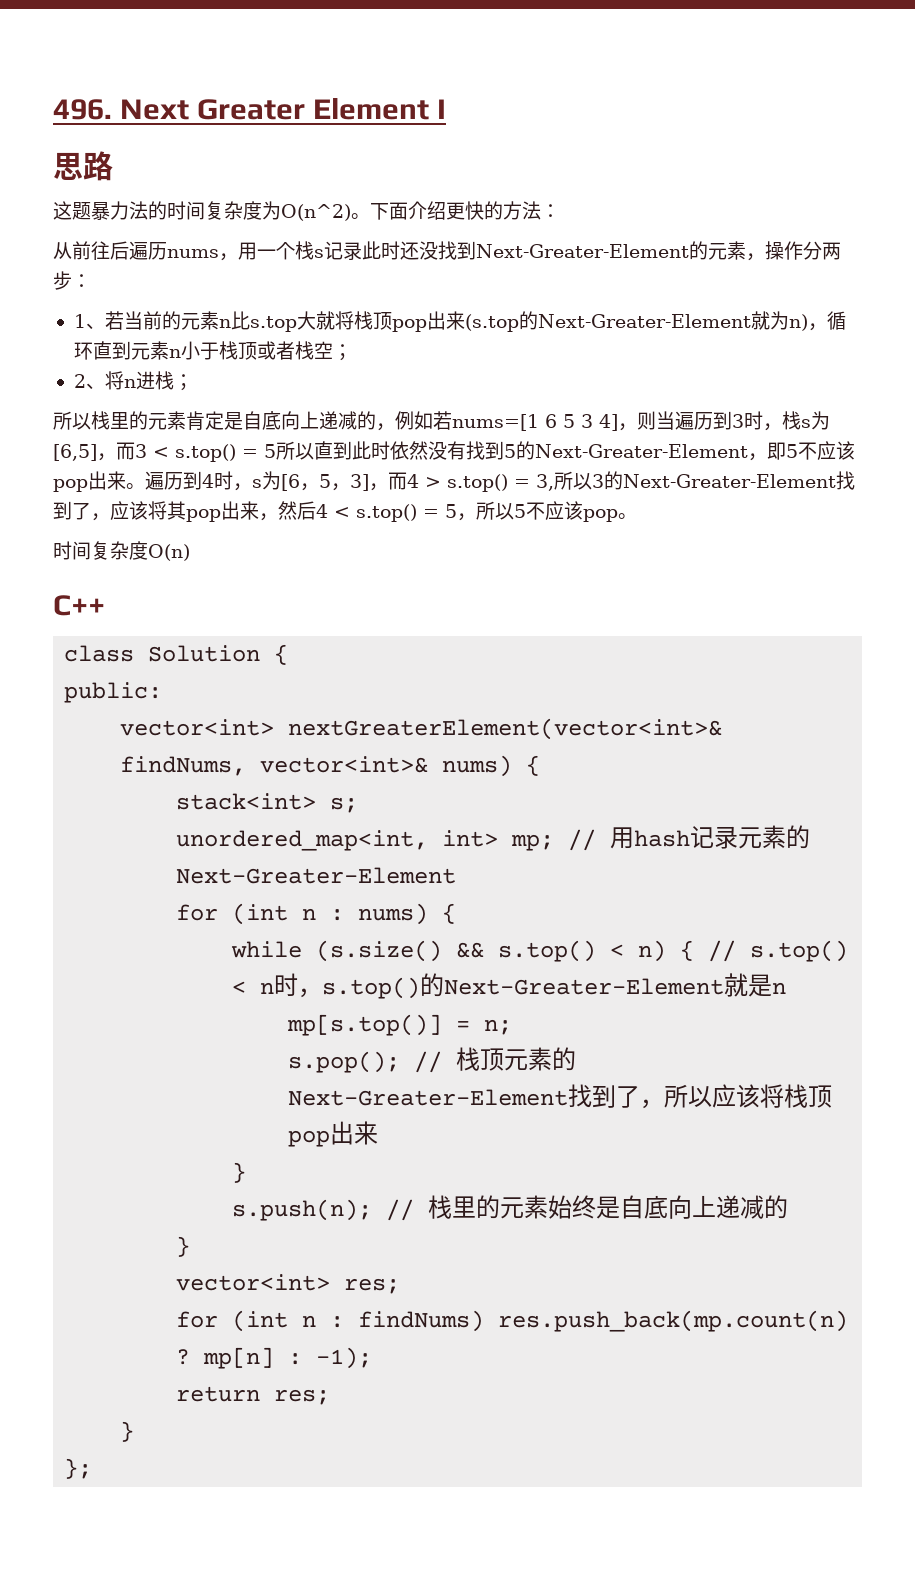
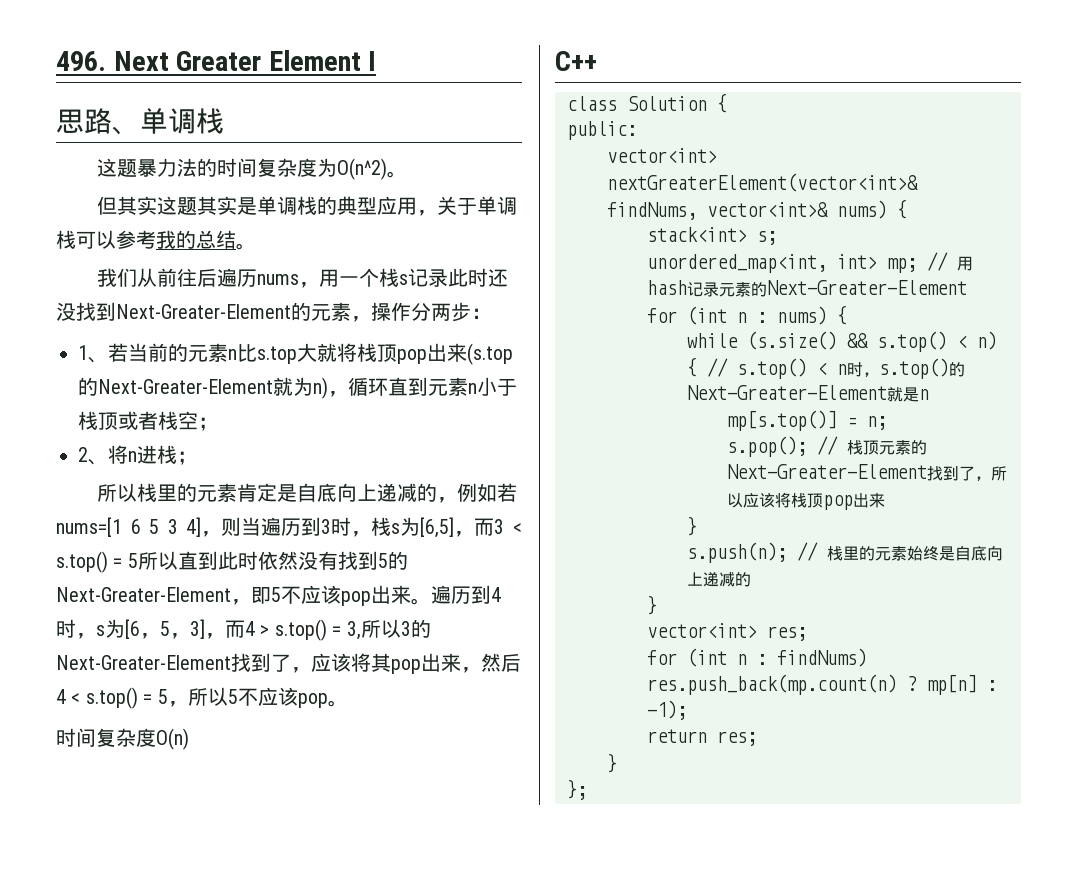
(113, 166) none -> [112,108,224,135] 、单调栈
[370,201,560,220] 下面介绍更快的方法： // -> [97,196,518,216] [56,230,256,250] [97,268,138,287] // 但其实这题其实是单调栈的典型应用，关于单调栈可以参考我的总结。 // 我们

